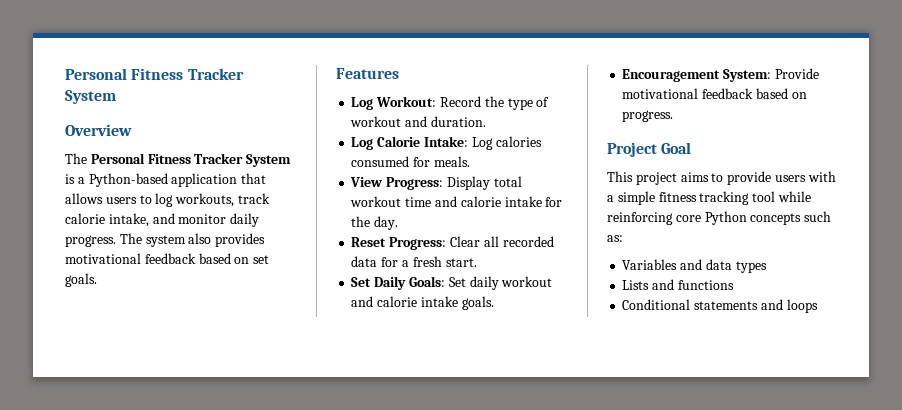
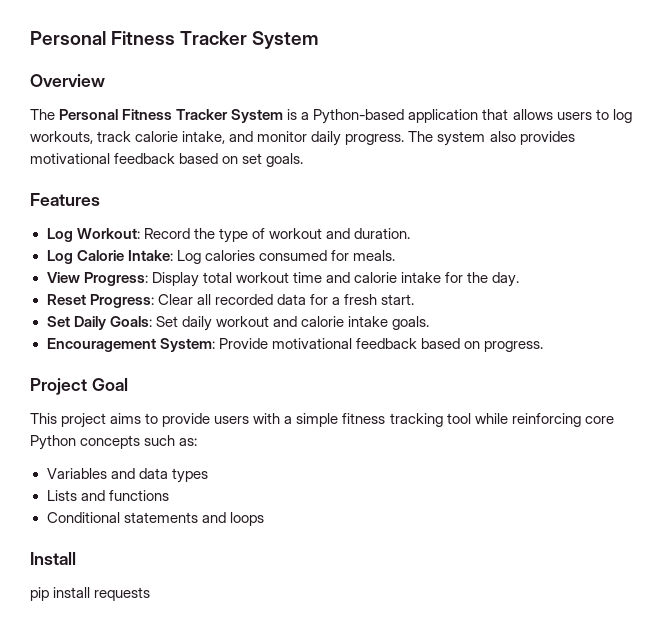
(818, 306) none -> [30,552,76,565] [30,587,151,601] // Install // pip install requests

